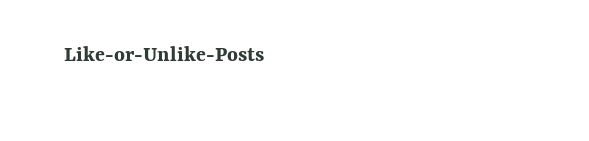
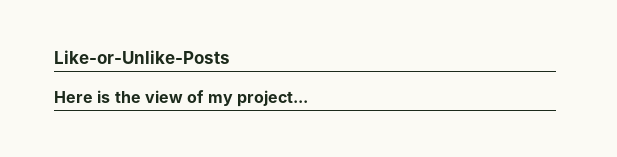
(264, 53) none -> [54,90,308,107] // Here is the view of my project...

